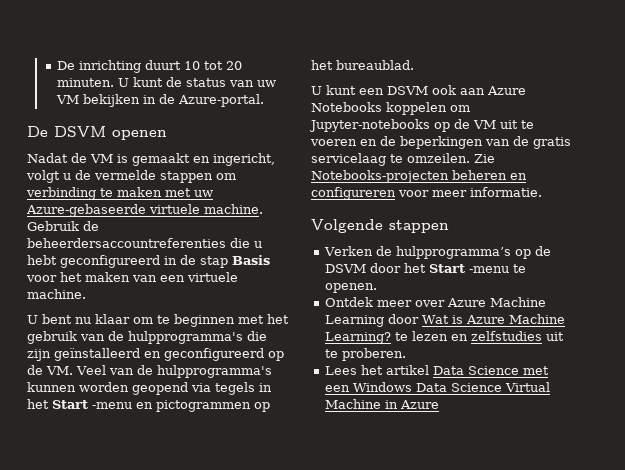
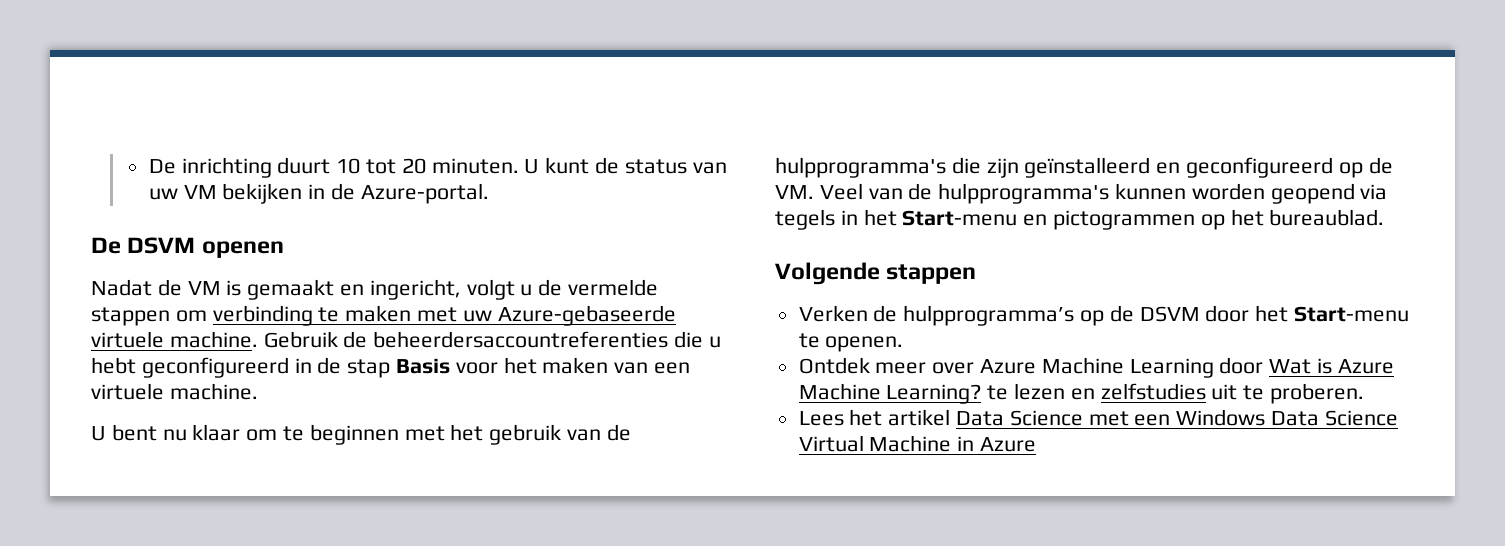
[52,400,132,409] Start -menu -> [902,210,1018,226] Start-menu
[311,85,526,95] [311,102,470,115] [309,119,534,132] [310,136,571,149] [311,153,495,166] [311,170,527,183] [311,187,542,200] // U kunt een DSVM ook aan Azure Notebooks koppelen om Jupyter-notebooks op de VM uit te voeren en de beperkingen van de gratis servicelaag te omzeilen. Zie Notebooks-projecten beheren en configureren voor meer informatie. -> (1385, 217) none
[428,264,509,273] Start -menu -> [1294,306,1410,322] Start-menu

